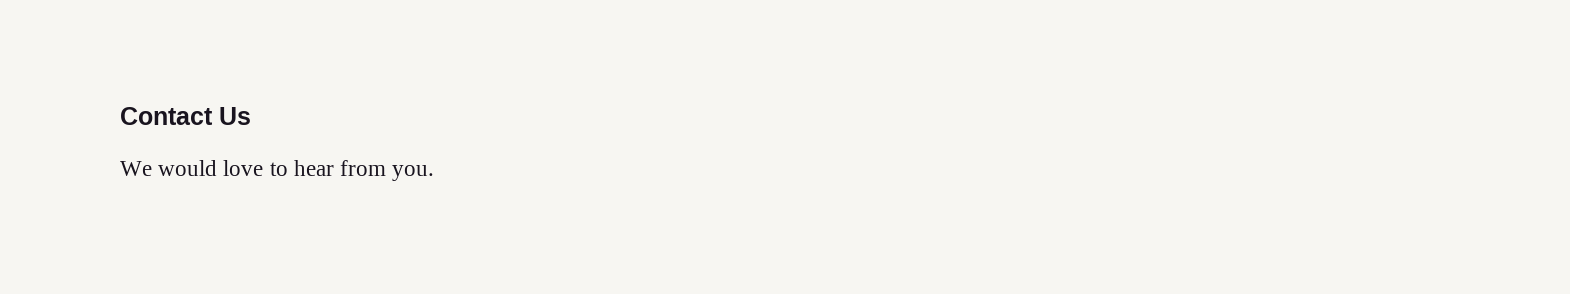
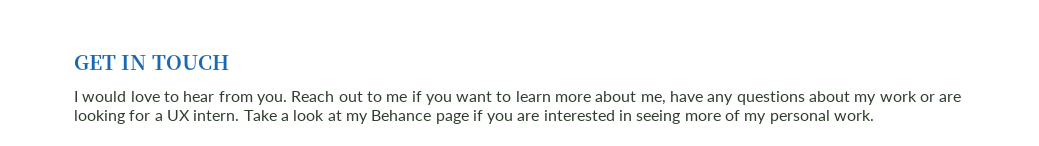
[120,107,251,125] [120,161,152,176] Contact Us // We -> [74,55,229,70] [74,91,78,102] GET IN TOUCH // I
(435, 173) none -> [291,91,962,105] [74,110,875,124] Reach out to me if you want to learn more about me, have any questions about my work or are looking for a UX intern. Take a look at my Behance page if you are interested in seeing more of my personal work.

